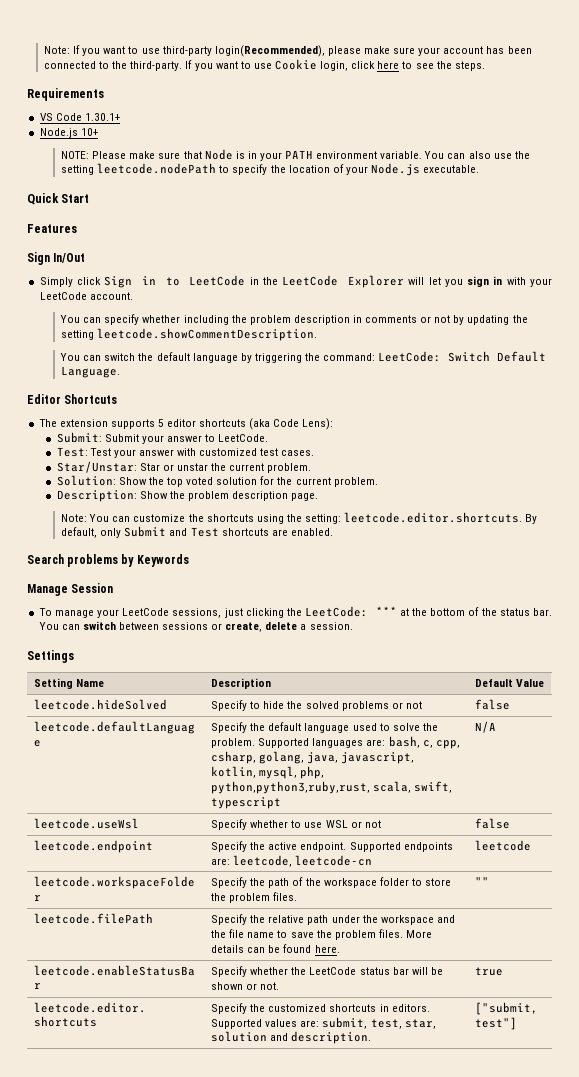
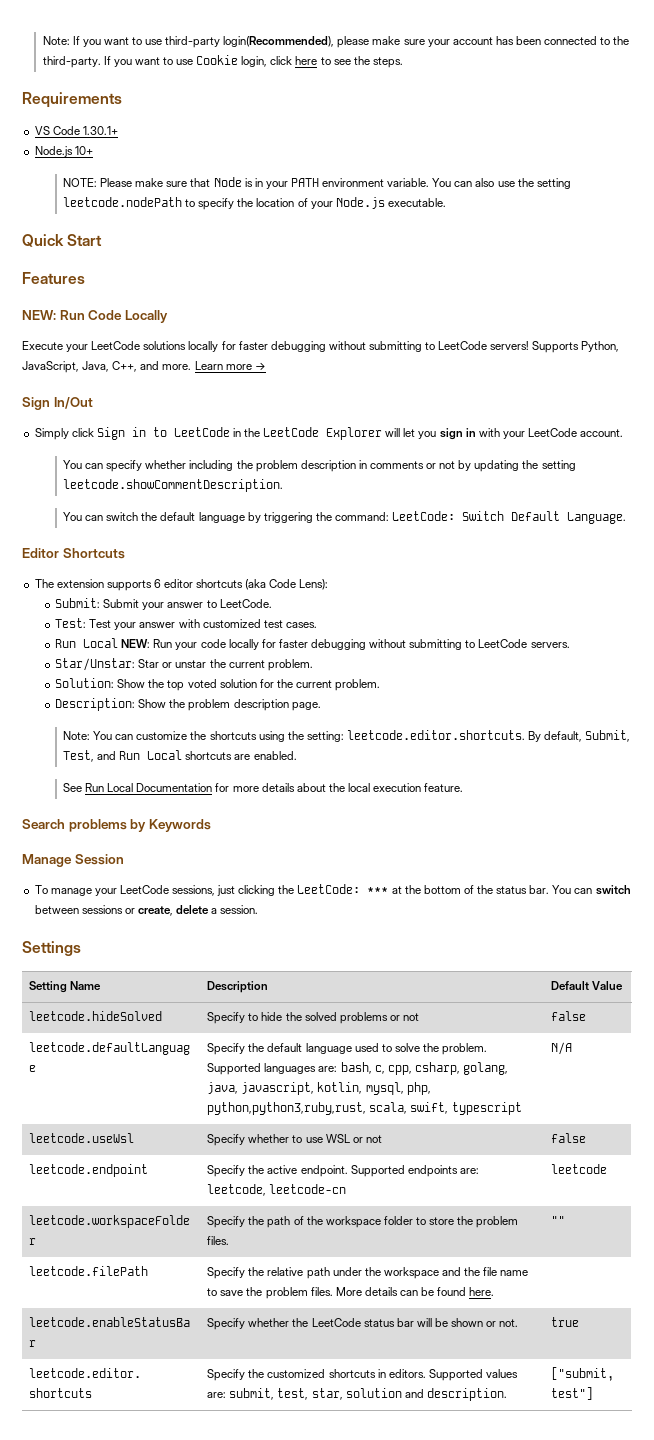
(77, 228) none -> [22,310,168,323] [22,341,620,353] [22,361,266,373] // NEW: Run Code Locally // Execute your LeetCode solutions locally for faster debugging without submitting to LeetCode servers! Supports Python, JavaScript, Java, C++, and more. Learn more →
[157,419,164,427] 5 -> [153,579,161,588] 6
(315, 453) none -> [55,638,570,650] // Run Local NEW: Run your code locally for faster debugging without submitting to LeetCode servers.
[100,526,333,538] only Submit and Test shortcuts are enabled. -> [585,730,631,742] [63,750,297,762] [63,783,464,792] Submit, Test, and Run Local shortcuts are enabled. // See Run Local Documentation for more details about the local execution feature.

